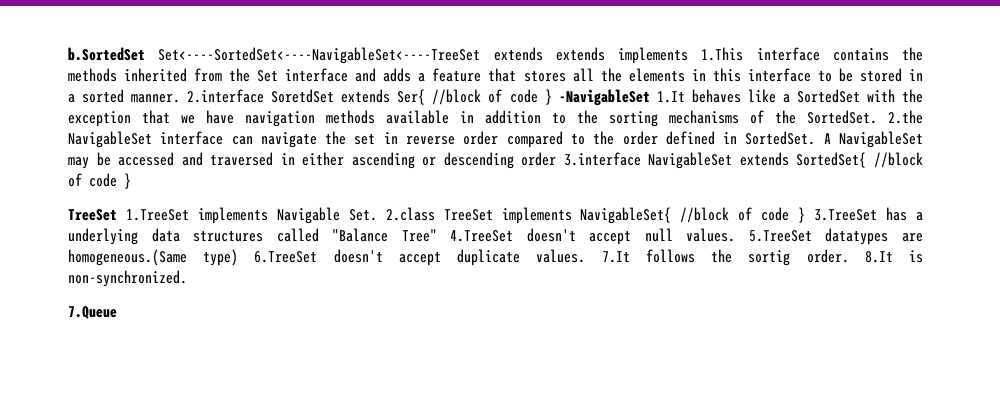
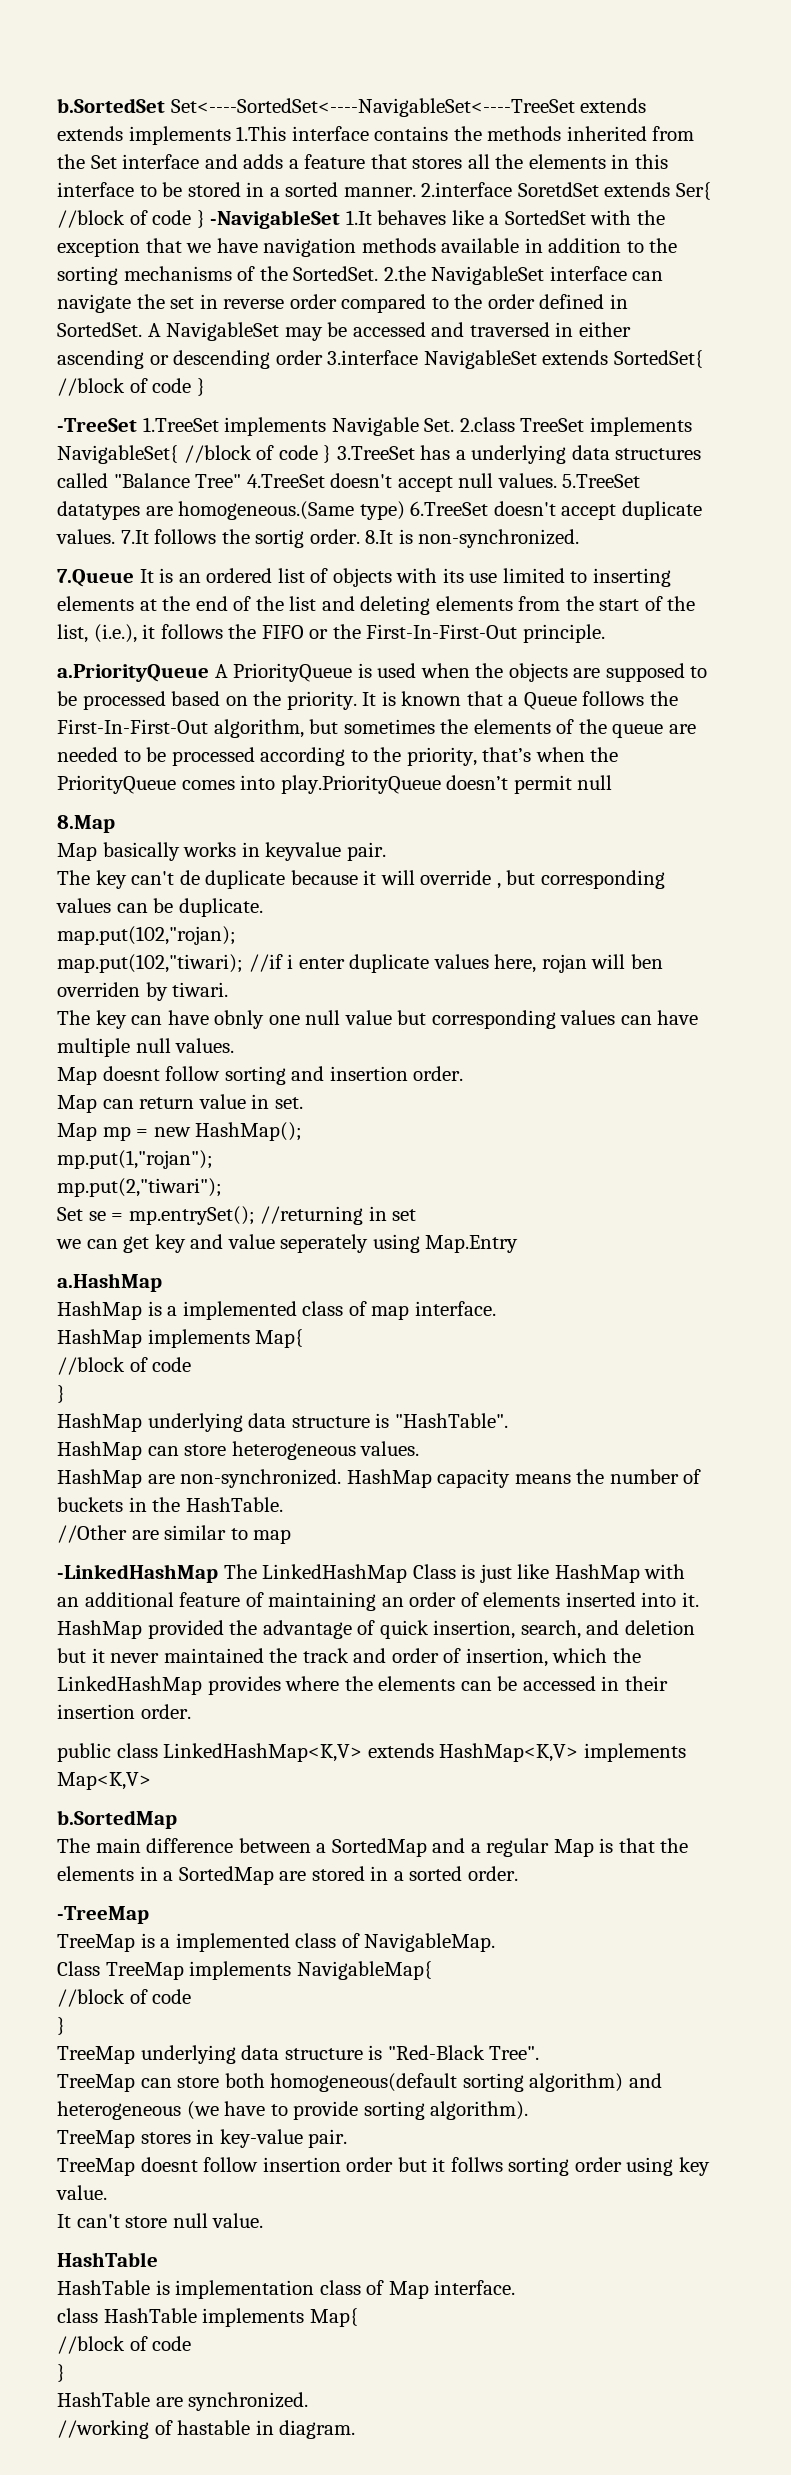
[68,209,117,221] TreeSet -> [57,418,137,432] -TreeSet
(117, 312) none -> [139,568,671,587] [57,596,696,615] [57,624,605,643] [57,663,708,682] [57,691,678,710] [57,719,696,738] [57,747,619,766] [57,775,613,794] [57,815,115,833] [57,842,386,861] [57,870,665,889] [56,898,263,917] [57,926,236,945] [57,954,663,973] [57,982,229,1001] [57,1010,699,1029] [57,1038,235,1057] [57,1066,464,1085] [57,1094,303,1113] [57,1122,303,1141] [57,1150,213,1169] [57,1178,222,1197] [57,1206,417,1225] [56,1234,519,1253] [57,1273,162,1292] [57,1301,496,1320] [57,1329,304,1348] [57,1357,192,1375] [57,1385,65,1403] [57,1413,508,1432] [57,1441,420,1460] [57,1469,702,1488] [57,1497,283,1512] [57,1525,292,1544] [57,1564,686,1583] [57,1592,699,1611] [57,1620,695,1639] [57,1648,641,1667] [57,1676,668,1695] [57,1704,191,1719] [57,1743,686,1762] [57,1772,151,1790] [57,1810,177,1829] [57,1838,689,1857] [57,1866,518,1885] [57,1906,149,1924] [57,1933,496,1952] [57,1961,432,1980] [57,1989,192,2007] [57,2017,65,2035] [57,2045,540,2064] [57,2073,662,2092] [57,2101,529,2120] [57,2129,348,2148] [57,2157,710,2176] [56,2185,107,2200] [57,2213,264,2228] [57,2252,158,2267] [57,2280,516,2299] [57,2308,358,2327] [57,2336,192,2354] [57,2364,65,2382] [57,2392,309,2411] [57,2420,356,2439] It is an ordered list of objects with its use limited to inserting elements at the end of the list and deleting elements from the start of the list, (i.e.), it follows the FIFO or the First-In-First-Out principle. // a.PriorityQueue A PriorityQueue is used when the objects are supposed to be processed based on the priority. It is known that a Queue follows the First-In-First-Out algorithm, but sometimes the elements of the queue are needed to be processed according to the priority, that’s when the PriorityQueue comes into play.PriorityQueue doesn’t permit null // 8.Map // Map basically works in keyvalue pair. // The key can't de duplicate because it will override , but corresponding values can be duplicate. // map.put(102,"rojan); // map.put(102,"tiwari); //if i enter duplicate values here, rojan will ben overriden by tiwari. // The key can have obnly one null value but corresponding values can have multiple null values. // Map doesnt follow sorting and insertion order. // Map can return value in set. // Map mp = new HashMap(); // mp.put(1,"rojan"); // mp.put(2,"tiwari"); // Set se = mp.entrySet(); //returning in set // we can get key and value seperately using Map.Entry // a.HashMap // HashMap is a implemented class of map interface. // HashMap implements Map{ // //block of code // } // HashMap underlying data structure is "HashTable". // HashMap can store heterogeneous values. // HashMap are non-synchronized. HashMap capacity means the number of buckets in the HashTable. // //Other are similar to map // -LinkedHashMap The LinkedHashMap Class is just like HashMap with an additional feature of maintaining an order of elements inserted into it. HashMap provided the advantage of quick insertion, search, and deletion but it never maintained the track and order of insertion, which the LinkedHashMap provides where the elements can be accessed in their insertion order. // public class LinkedHashMap<K,V> extends HashMap<K,V> implements Map<K,V> // b.SortedMap // The main difference between a SortedMap and a regular Map is that the elements in a SortedMap are stored in a sorted order. // -TreeMap // TreeMap is a implemented class of NavigableMap. // Class TreeMap implements NavigableMap{ // //block of code // } // TreeMap underlying data structure is "Red-Black Tree". // TreeMap can store both homogeneous(default sorting algorithm) and heterogeneous (we have to provide sorting algorithm). // TreeMap stores in key-value pair. // TreeMap doesnt follow insertion order but it follws sorting order using key value. // It can't store null value. // HashTable // HashTable is implementation class of Map interface. // class HashTable implements Map{ // //block of code // } // HashTable are synchronized. // //working of hastable in diagram.

